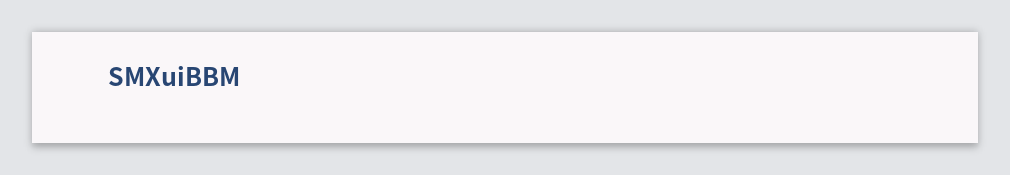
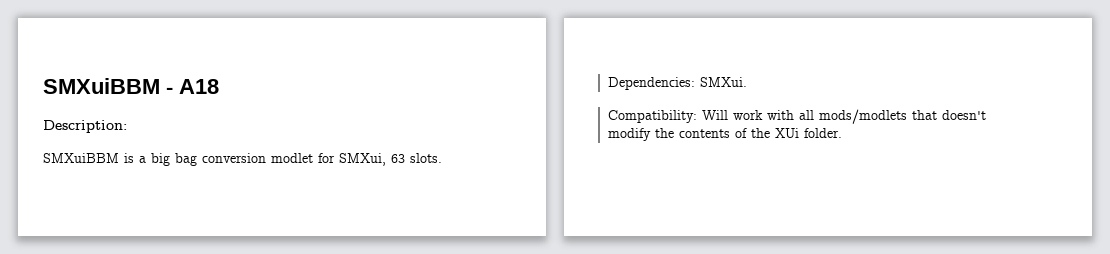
[108,66,240,86] SMXuiBBM -> [43,78,219,94] [43,120,127,133] [43,153,442,166] [607,77,747,90] [607,109,986,124] [607,128,842,141] SMXuiBBM - A18 // Description: // SMXuiBBM is a big bag conversion modlet for SMXui, 63 slots. // Dependencies: SMXui. // Compatibility: Will work with all mods/modlets that doesn't modify the contents of the XUi folder.

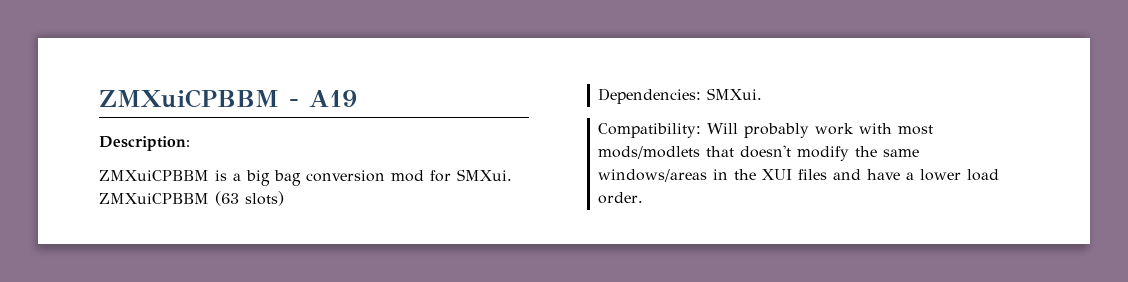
[43,78,219,94] SMXuiBBM - A18 -> [99,89,357,108] ZMXuiCPBBM - A19
[43,153,119,163] SMXuiBBM -> [99,170,209,181] ZMXuiCPBBM
[271,153,442,166] modlet for SMXui, 63 slots. -> [391,169,512,182] [99,191,284,206] mod for SMXui. ZMXuiCPBBM (63 slots)
(728, 115) none -> [744,123,810,138] probably
[798,110,814,120] all -> [898,125,934,135] most
[678,128,842,138] contents of the XUi folder. -> [883,149,920,157] [598,169,1000,182] [598,192,644,204] same windows/areas in the XUI files and have a lower load order.

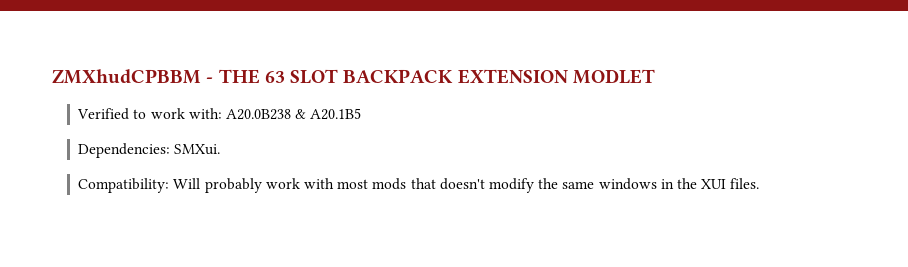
[99,89,357,108] [99,136,190,151] [99,169,512,186] [99,191,284,206] ZMXuiCPBBM - A19 // Description: // ZMXuiCPBBM is a big bag conversion mod for SMXui. ZMXuiCPBBM (63 slots) -> [52,69,655,84] [77,108,362,120] ZMXhudCPBBM - THE 63 SLOT BACKPACK EXTENSION MODLET // Verified to work with: A20.0B238 & A20.1B5
[598,146,701,159] mods/modlets -> [372,178,407,190] mods
[598,169,708,182] windows/areas -> [598,178,657,190] windows
[798,169,1000,181] [598,192,644,204] files and have a lower load order. -> [730,178,760,189] files.

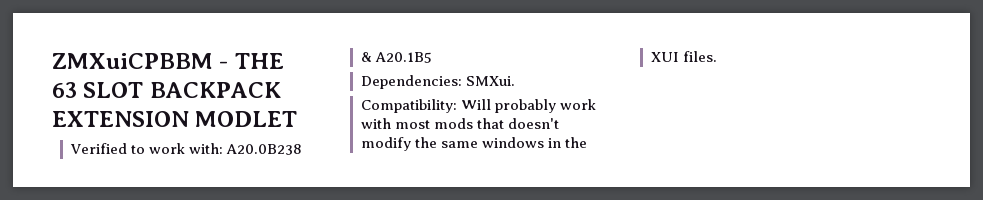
[52,69,201,84] ZMXhudCPBBM -> [52,53,213,69] ZMXuiCPBBM

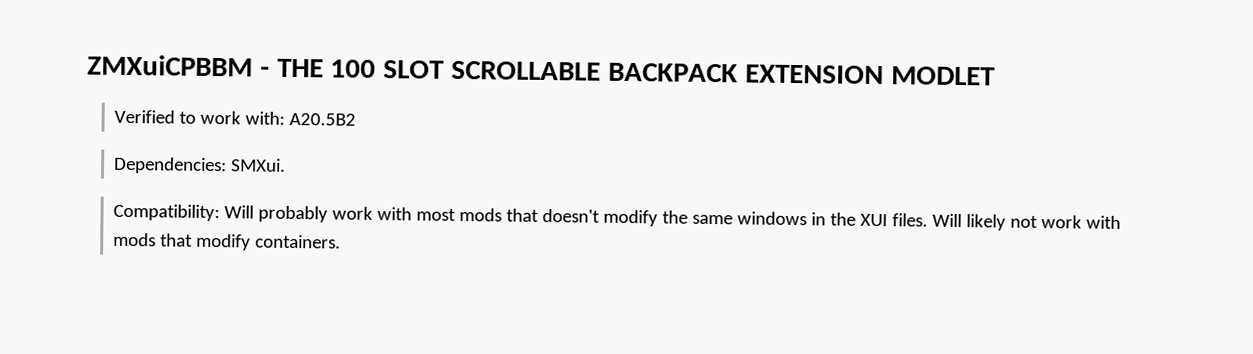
[52,82,144,98] 63 SLOT -> [330,59,602,81] 100 SLOT SCROLLABLE
[226,144,303,155] [360,52,432,63] A20.0B238 & A20.1B5 -> [289,112,357,126] A20.5B2
(717, 56) none -> [932,213,1122,231] [113,232,342,251] Will likely not work with mods that modify containers.

